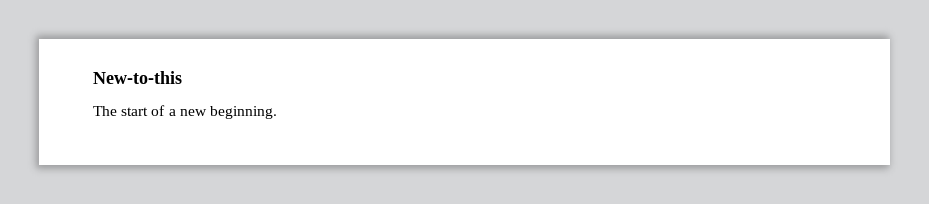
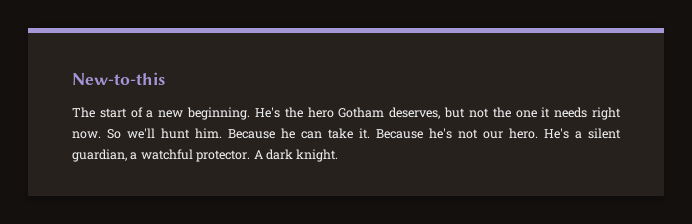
(277, 112) none -> [254,107,621,120] [72,128,621,139] [72,149,339,162] He's the hero Gotham deserves, but not the one it needs right now. So we'll hunt him. Because he can take it. Because he's not our hero. He's a silent guardian, a watchful protector. A dark knight.

